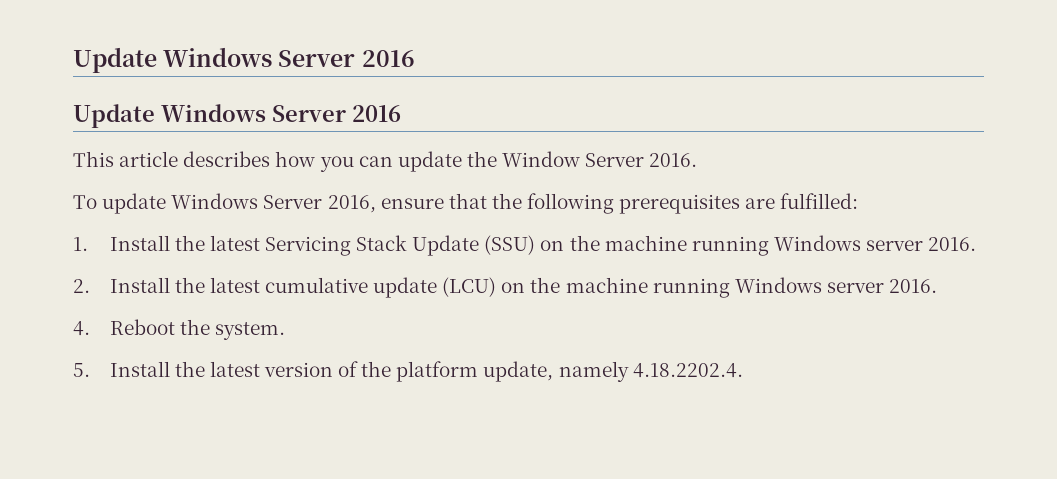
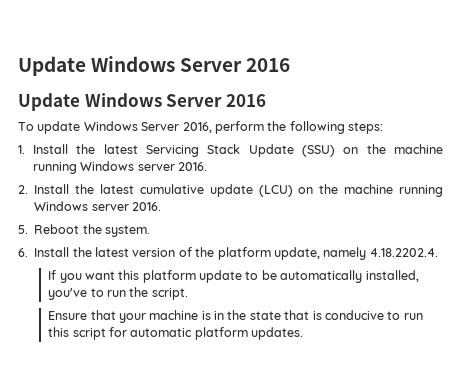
[73,151,698,172] // This article describes how you can update the Window Server 2016. -> (266, 100) none
[380,193,859,214] ensure that the following prerequisites are fulfilled: -> [214,121,383,134] perform the following steps:
[73,321,90,336] 4. -> [18,225,28,234] 5.
[73,363,90,377] 5. -> [18,248,28,257] 6.
(743, 370) none -> [48,270,419,283] [48,287,188,300] [48,310,423,323] [48,327,304,340] // If you want this platform update to be automatically installed, you've to run the script. // Ensure that your machine is in the state that is conducive to run this script for automatic platform updates.

